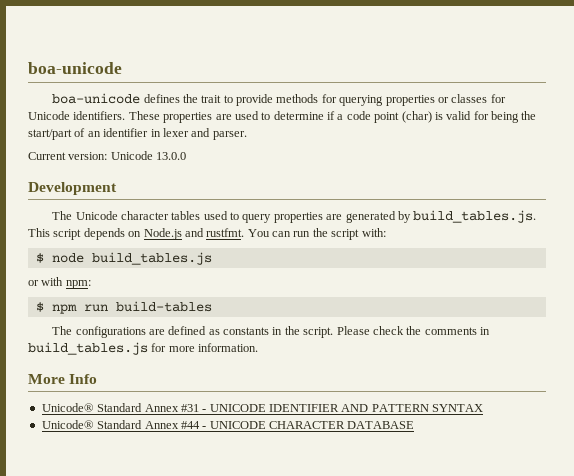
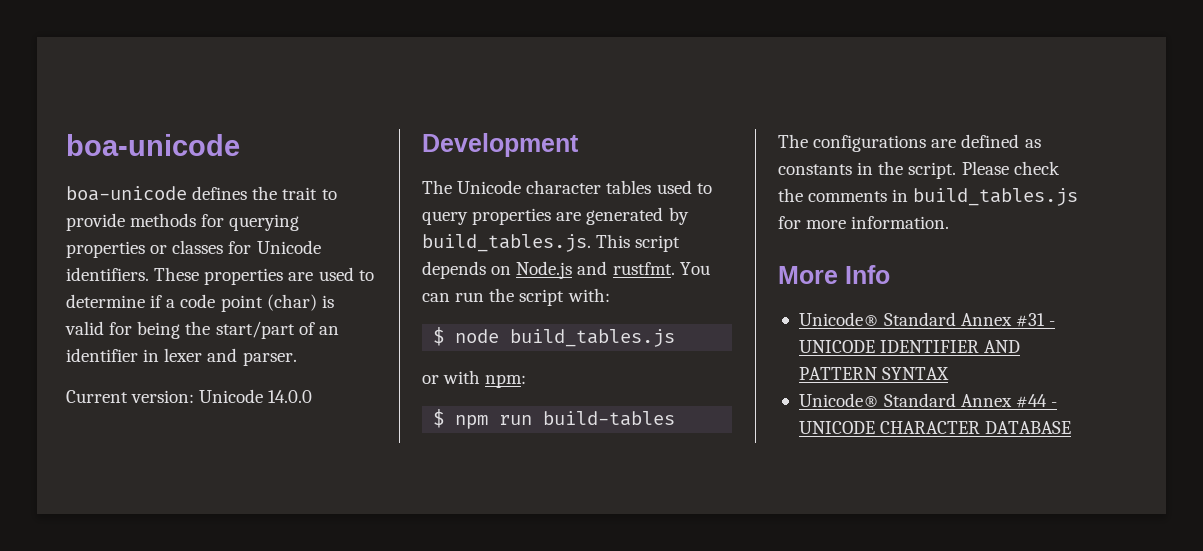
[156,152,187,160] 13.0.0 -> [268,390,313,403] 14.0.0

